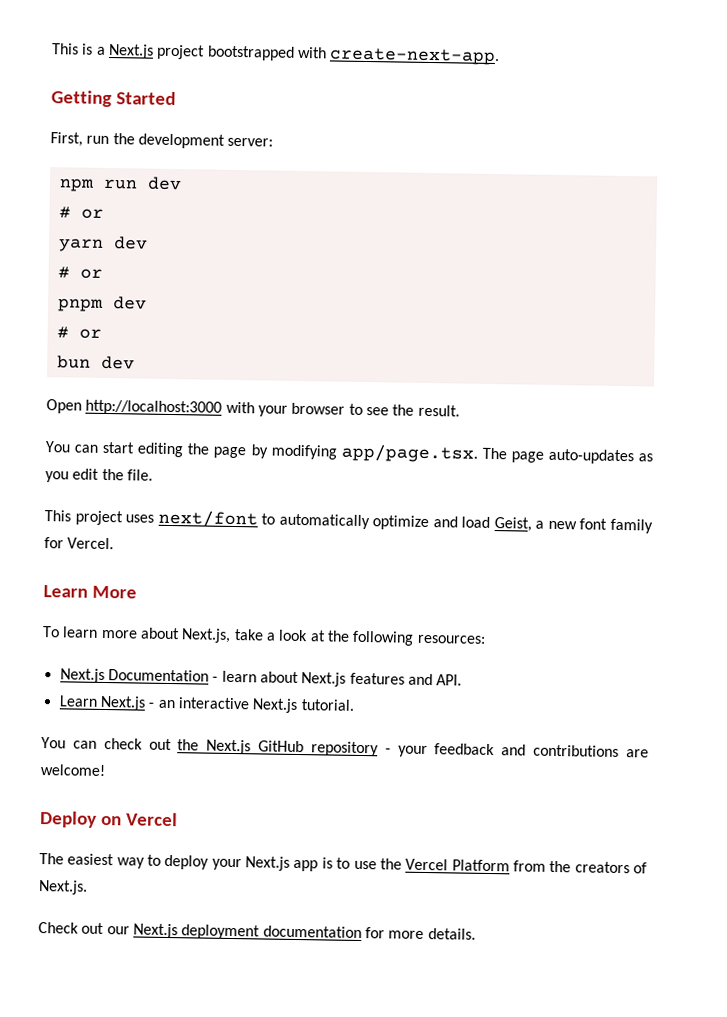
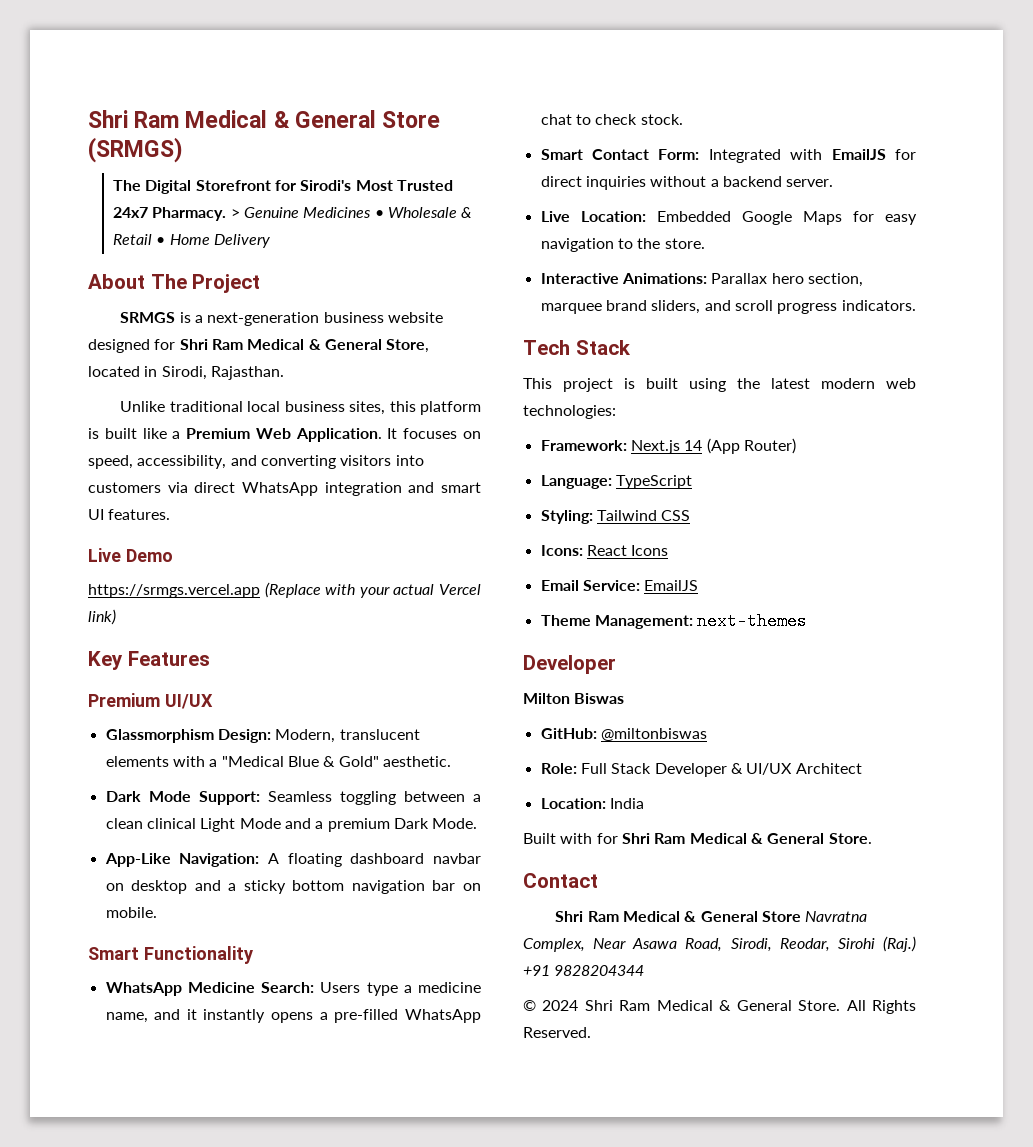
[52,43,501,66] [51,90,176,108] [50,132,274,149] [58,176,182,192] [58,206,104,219] [57,236,148,252] [57,266,103,279] [57,296,147,312] [56,326,102,339] [56,355,135,370] [46,399,460,417] [45,441,653,465] [45,468,153,483] [44,509,654,534] [44,537,115,550] [43,585,137,599] [42,626,486,646] [59,668,463,687] [58,695,355,714] [41,737,650,758] [40,764,105,777] [40,811,178,828] [39,853,648,874] [38,880,88,895] [38,922,476,940] This is a Next.js project bootstrapped with create-next-app. // Getting Started // First, run the development server: // npm run dev // # or // yarn dev // # or // pnpm dev // # or // bun dev // Open http://localhost:3000 with your browser to see the result. // You can start editing the page by modifying app/page.tsx. The page auto-updates as you edit the file. // This project uses next/font to automatically optimize and load Geist, a new font family for Vercel. // Learn More // To learn more about Next.js, take a look at the following resources: // Next.js Documentation - learn about Next.js features and API. // Learn Next.js - an interactive Next.js tutorial. // You can check out the Next.js GitHub repository - your feedback and contributions are welcome! // Deploy on Vercel // The easiest way to deploy your Next.js app is to use the Vercel Platform from the creators of Next.js. // Check out our Next.js deployment documentation for more details. -> [88,110,441,128] [88,137,183,163] [113,180,453,194] [113,207,473,221] [113,234,271,248] [88,274,261,293] [120,312,443,326] [88,339,430,353] [88,366,284,380] [120,401,482,415] [88,428,481,442] [88,455,424,469] [88,482,482,496] [88,509,171,520] [88,548,173,562] [88,582,482,598] [88,609,116,625] [88,651,210,670] [88,693,213,709] [105,729,420,743] [105,756,451,767] [105,791,481,805] [105,818,478,832] [104,853,481,867] [105,880,482,894] [105,907,157,918] [88,946,253,964] [105,982,482,996] [105,1009,481,1023] [540,114,683,125] [540,149,916,163] [540,176,834,190] [540,211,917,225] [540,238,705,252] [540,273,863,287] [540,300,916,314] [523,340,631,355] [523,378,916,392] [523,405,616,419] [540,438,796,454] [540,475,692,489] [540,510,691,524] [540,545,669,556] [540,580,699,591] [540,612,808,630] [523,655,616,674] [523,693,625,704] [540,728,707,741] [540,763,862,777] [540,798,644,809] [523,833,872,844] [523,873,598,888] [555,911,868,922] [523,936,916,952] [523,965,645,976] [523,1000,916,1014] [523,1027,591,1038] Shri Ram Medical & General Store (SRMGS) // The Digital Storefront for Sirodi's Most Trusted 24x7 Pharmacy. > Genuine Medicines • Wholesale & Retail • Home Delivery // About The Project // SRMGS is a next-generation business website designed for Shri Ram Medical & General Store, located in Sirodi, Rajasthan. // Unlike traditional local business sites, this platform is built like a Premium Web Application. It focuses on speed, accessibility, and converting visitors into customers via direct WhatsApp integration and smart UI features. // Live Demo // https://srmgs.vercel.app (Replace with your actual Vercel link) // Key Features // Premium UI/UX // Glassmorphism Design: Modern, translucent elements with a "Medical Blue & Gold" aesthetic. // Dark Mode Support: Seamless toggling between a clean clinical Light Mode and a premium Dark Mode. // App-Like Navigation: A floating dashboard navbar on desktop and a sticky bottom navigation bar on mobile. // Smart Functionality // WhatsApp Medicine Search: Users type a medicine name, and it instantly opens a pre-filled WhatsApp chat to check stock. // Smart Contact Form: Integrated with EmailJS for direct inquiries without a backend server. // Live Location: Embedded Google Maps for easy navigation to the store. // Interactive Animations: Parallax hero section, marquee brand sliders, and scroll progress indicators. // Tech Stack // This project is built using the latest modern web technologies: // Framework: Next.js 14 (App Router) // Language: TypeScript // Styling: Tailwind CSS // Icons: React Icons // Email Service: EmailJS // Theme Management: next-themes // Developer // Milton Biswas // GitHub: @miltonbiswas // Role: Full Stack Developer & UI/UX Architect // Location: India // Built with for Shri Ram Medical & General Store. // Contact // Shri Ram Medical & General Store Navratna Complex, Near Asawa Road, Sirodi, Reodar, Sirohi (Raj.) +91 9828204344 // © 2024 Shri Ram Medical & General Store. All Rights Reserved.

